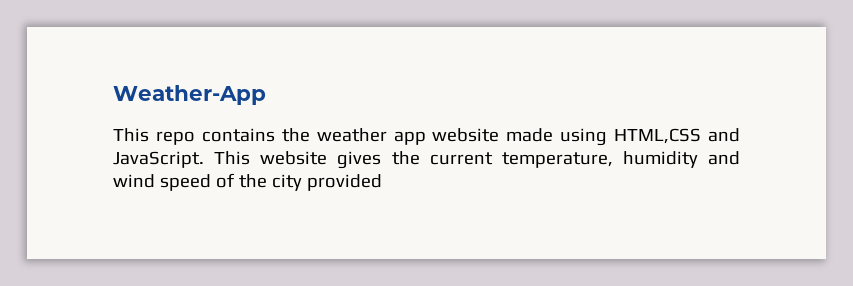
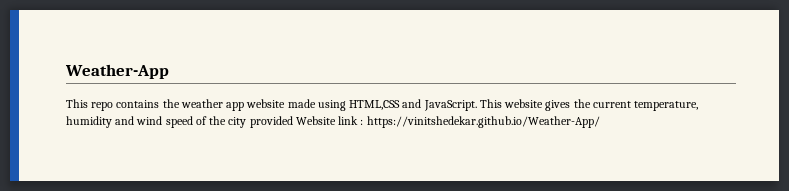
(382, 182) none -> [295,116,600,128] Website link : https://vinitshedekar.github.io/Weather-App/

